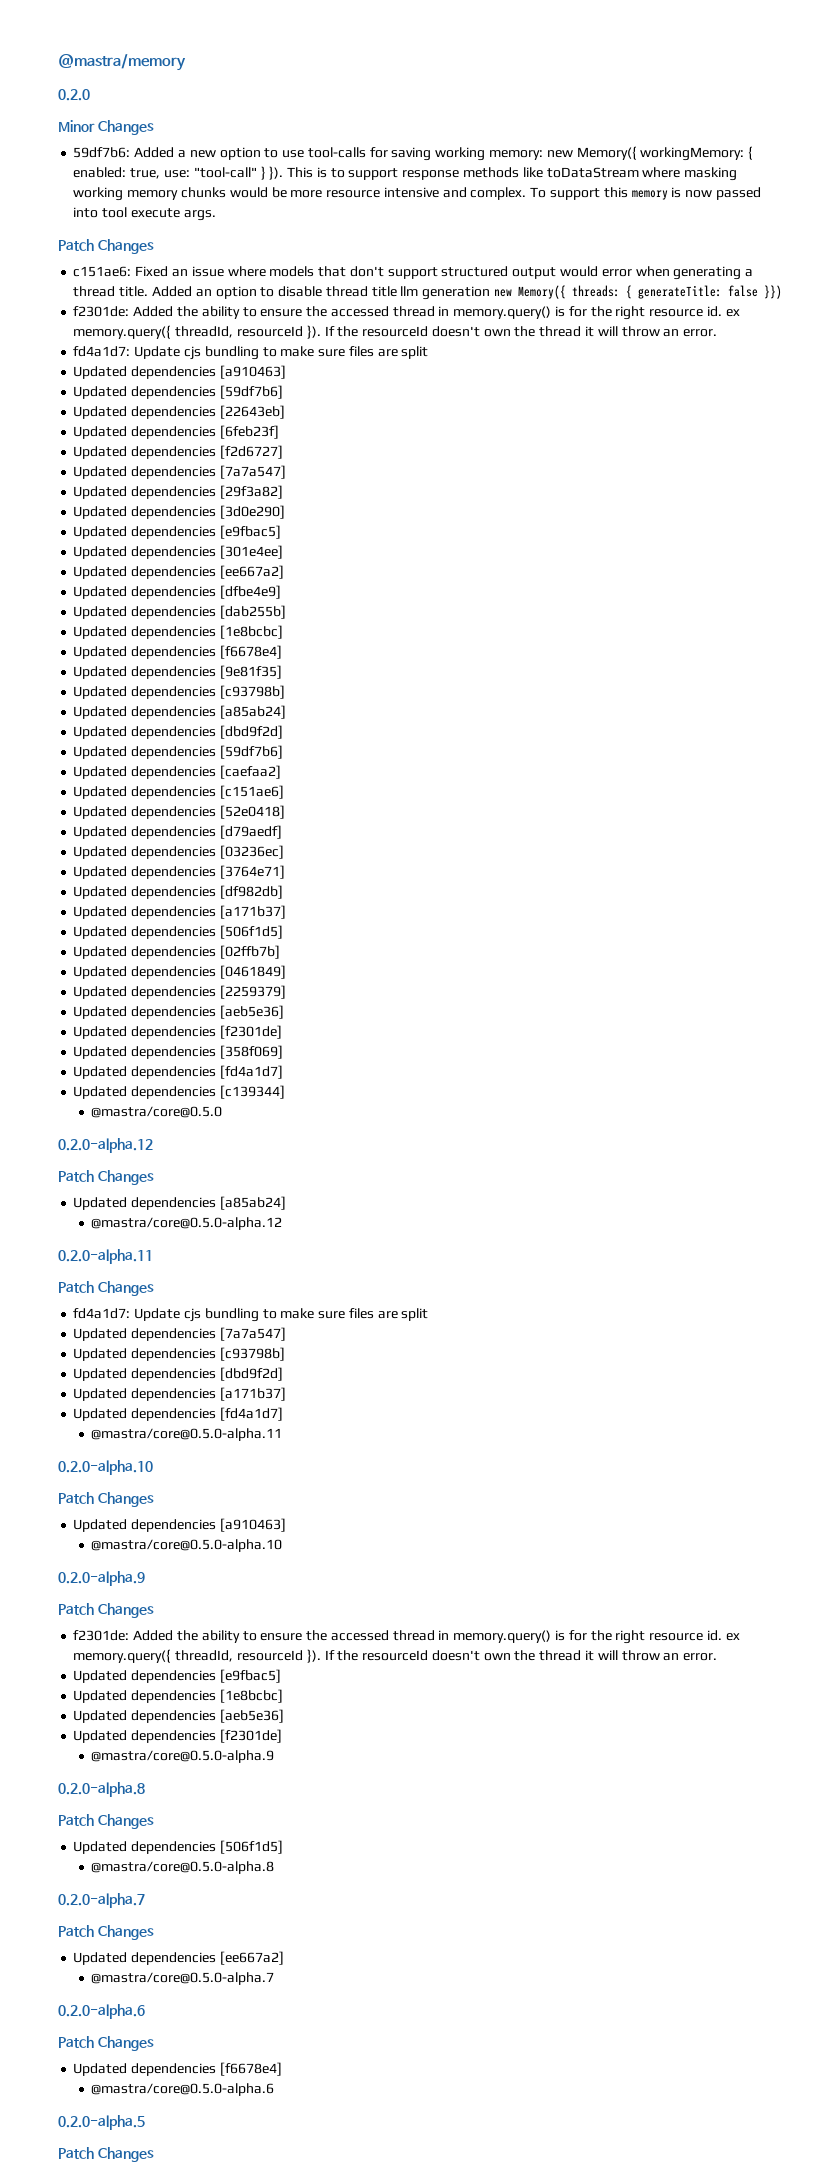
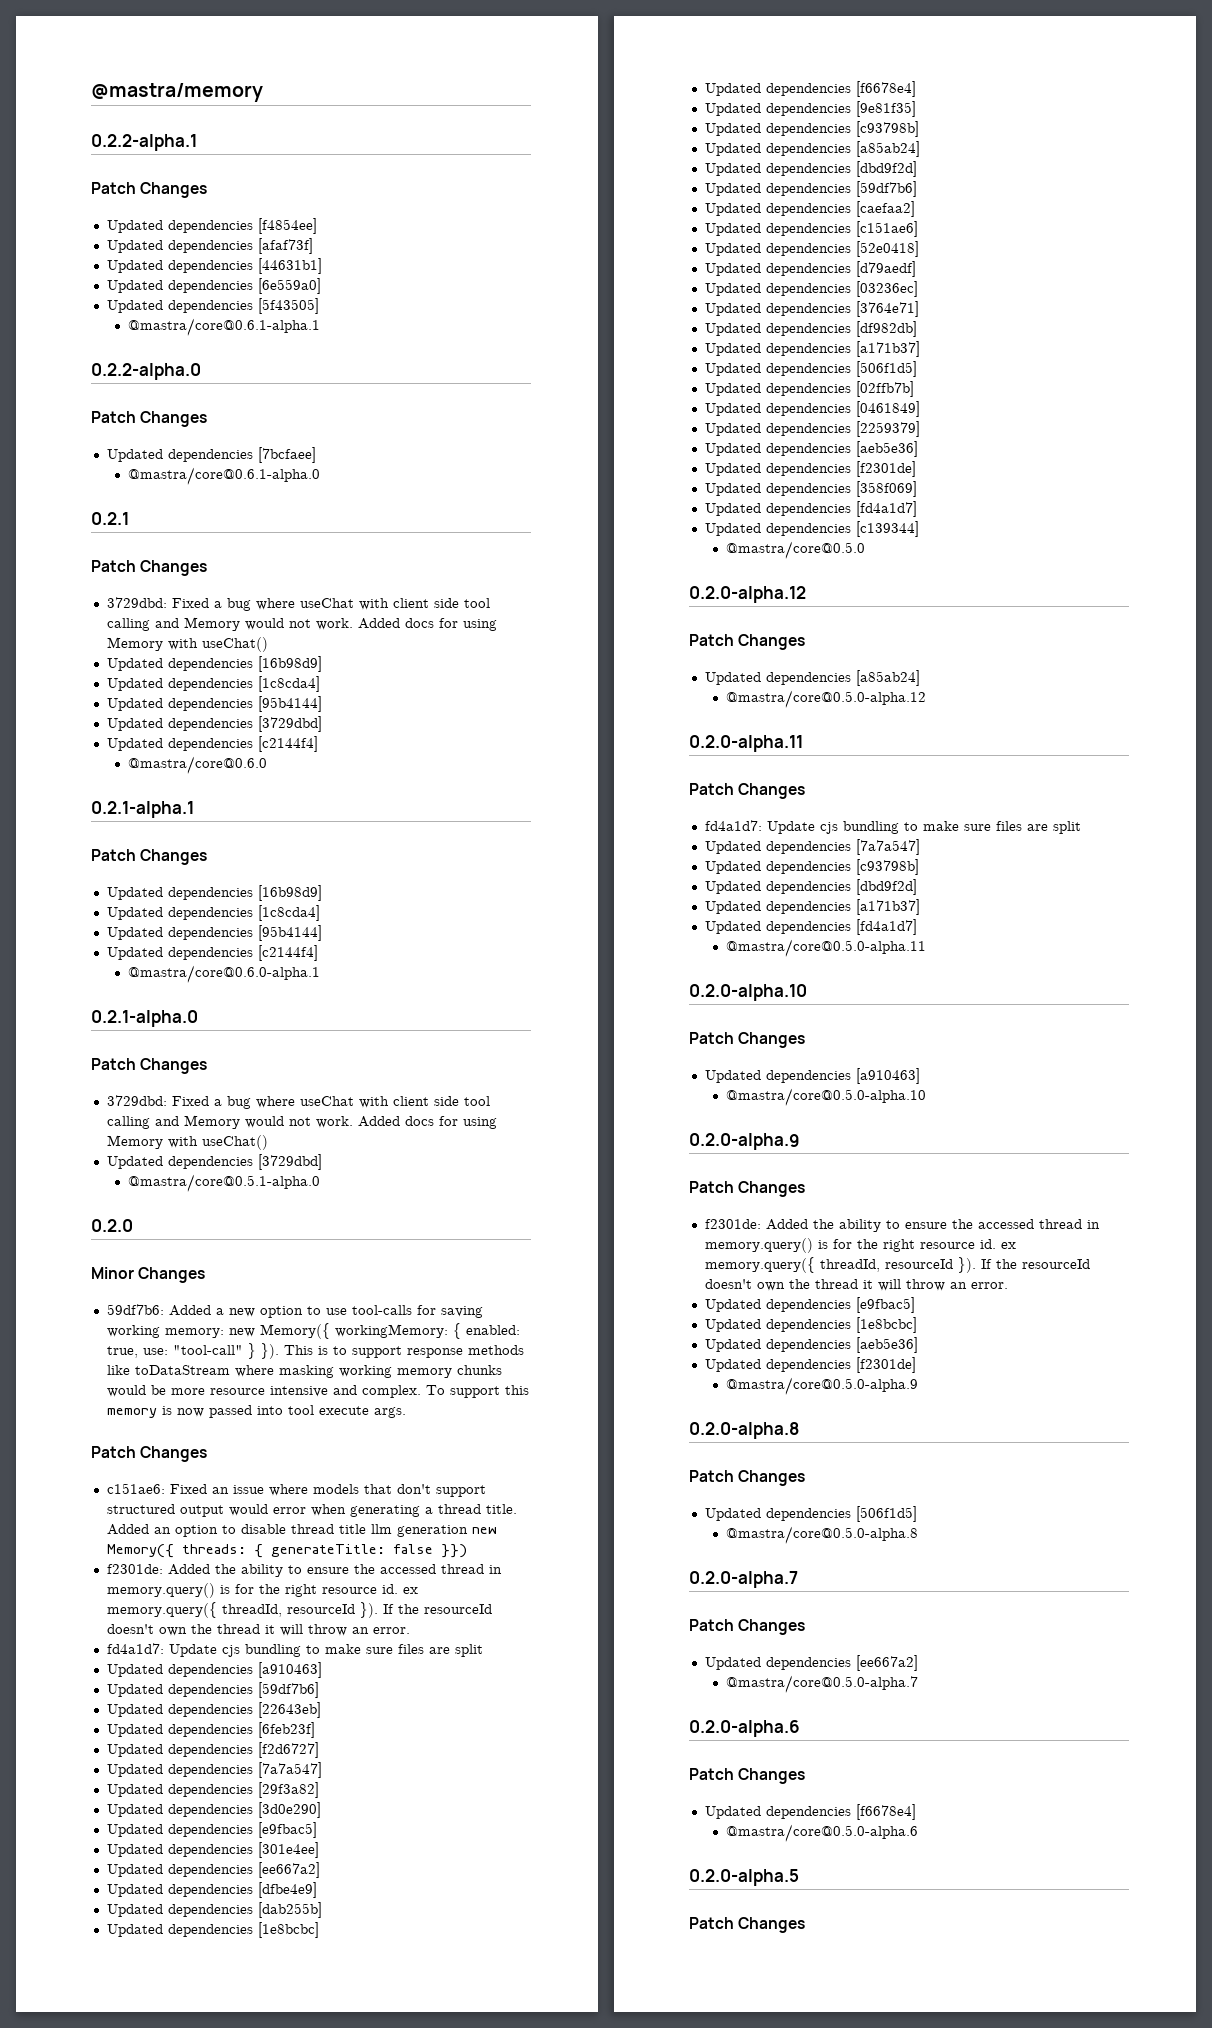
(186, 62) none -> [91,134,197,151] [91,182,208,198] [106,218,317,234] [106,238,313,254] [106,258,322,274] [106,278,321,294] [106,298,319,314] [127,318,320,336] [91,363,201,380] [91,411,208,427] [106,447,316,463] [127,467,320,485] [91,512,129,525] [91,560,208,576] [106,597,490,611] [106,617,497,631] [106,637,268,652] [106,656,322,672] [106,676,320,692] [106,696,322,712] [106,716,322,732] [106,736,318,752] [127,756,267,774] [91,801,194,818] [91,849,208,865] [106,885,322,901] [106,905,320,921] [106,925,322,941] [106,945,318,961] [127,965,320,983] [91,1010,198,1027] [91,1058,208,1074] [106,1095,490,1109] [106,1115,497,1129] [106,1135,268,1150] [106,1154,322,1170] [127,1174,320,1192] // 0.2.2-alpha.1 // Patch Changes // Updated dependencies [f4854ee] // Updated dependencies [afaf73f] // Updated dependencies [44631b1] // Updated dependencies [6e559a0] // Updated dependencies [5f43505] // @mastra/core@0.6.1-alpha.1 // 0.2.2-alpha.0 // Patch Changes // Updated dependencies [7bcfaee] // @mastra/core@0.6.1-alpha.0 // 0.2.1 // Patch Changes // 3729dbd: Fixed a bug where useChat with client side tool calling and Memory would not work. Added docs for using Memory with useChat() // Updated dependencies [16b98d9] // Updated dependencies [1c8cda4] // Updated dependencies [95b4144] // Updated dependencies [3729dbd] // Updated dependencies [c2144f4] // @mastra/core@0.6.0 // 0.2.1-alpha.1 // Patch Changes // Updated dependencies [16b98d9] // Updated dependencies [1c8cda4] // Updated dependencies [95b4144] // Updated dependencies [c2144f4] // @mastra/core@0.6.0-alpha.1 // 0.2.1-alpha.0 // Patch Changes // 3729dbd: Fixed a bug where useChat with client side tool calling and Memory would not work. Added docs for using Memory with useChat() // Updated dependencies [3729dbd] // @mastra/core@0.5.1-alpha.0

